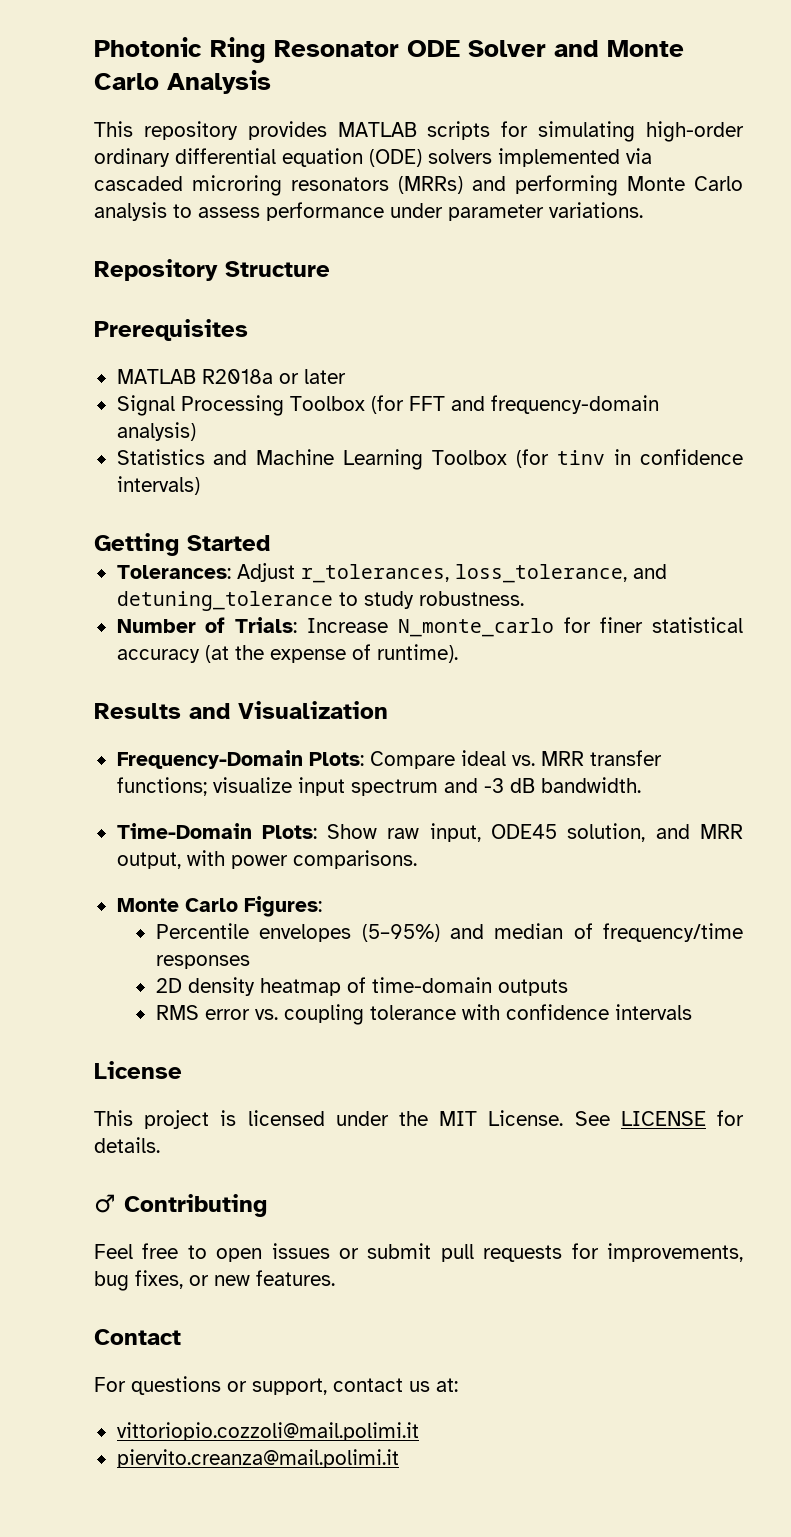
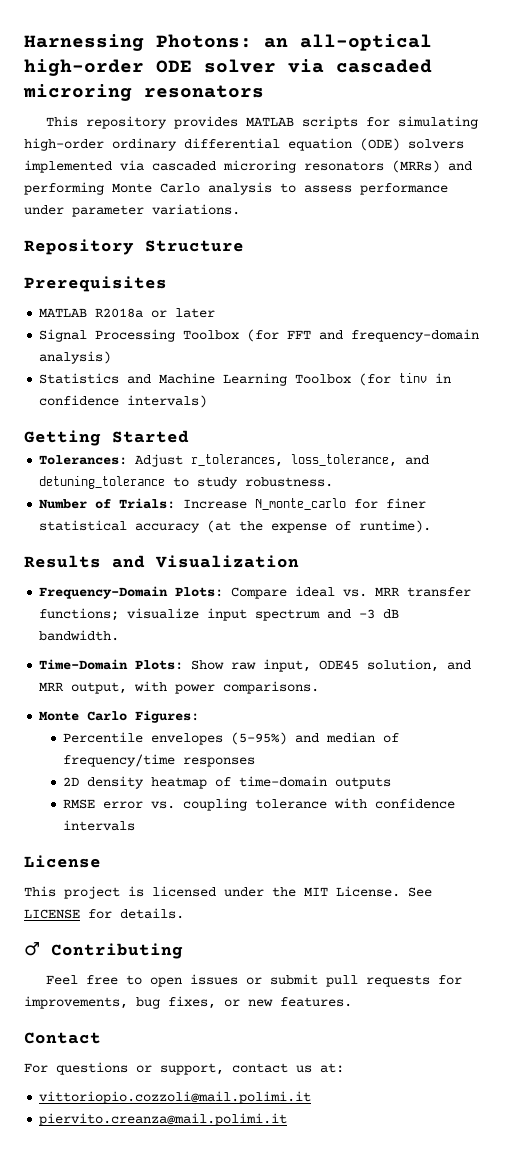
[94,37,684,63] [94,70,271,94] Photonic Ring Resonator ODE Solver and Monte Carlo Analysis -> [24,34,432,51] [24,59,432,76] [23,84,264,101] Harnessing Photons: an all-optical high-order ODE solver via cascaded microring resonators
[155,1005,199,1020] RMS -> [63,799,96,809] RMSE

